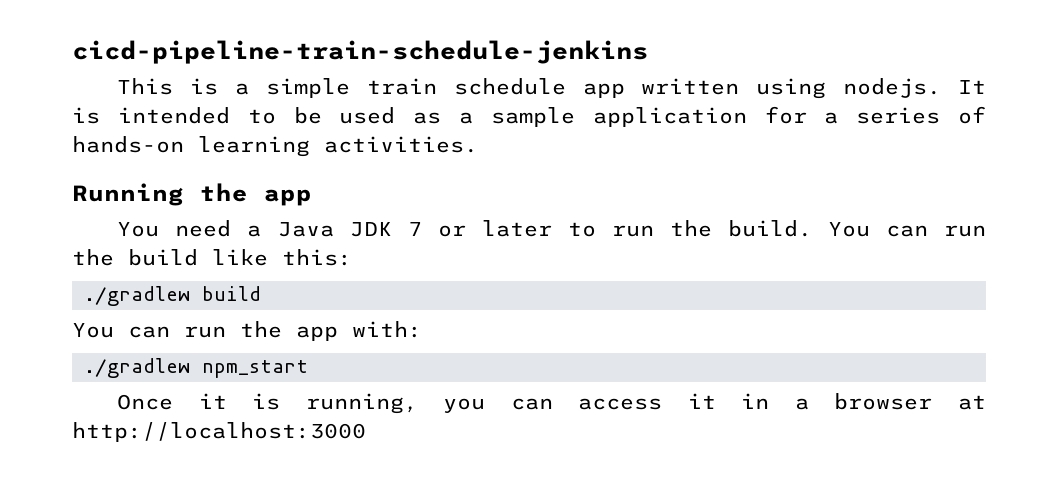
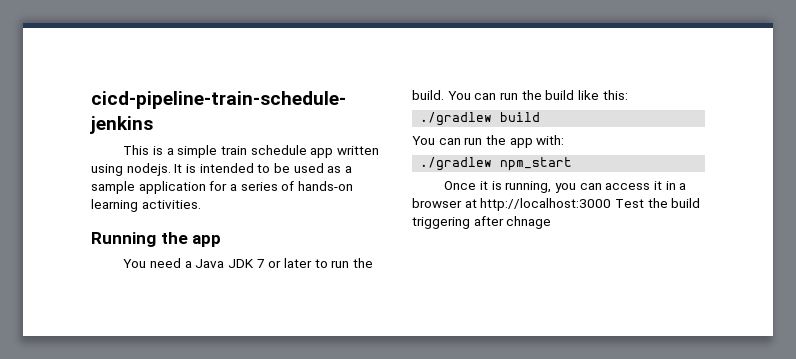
(366, 432) none -> [614,198,701,208] [412,216,552,229] Test the build triggering after chnage

